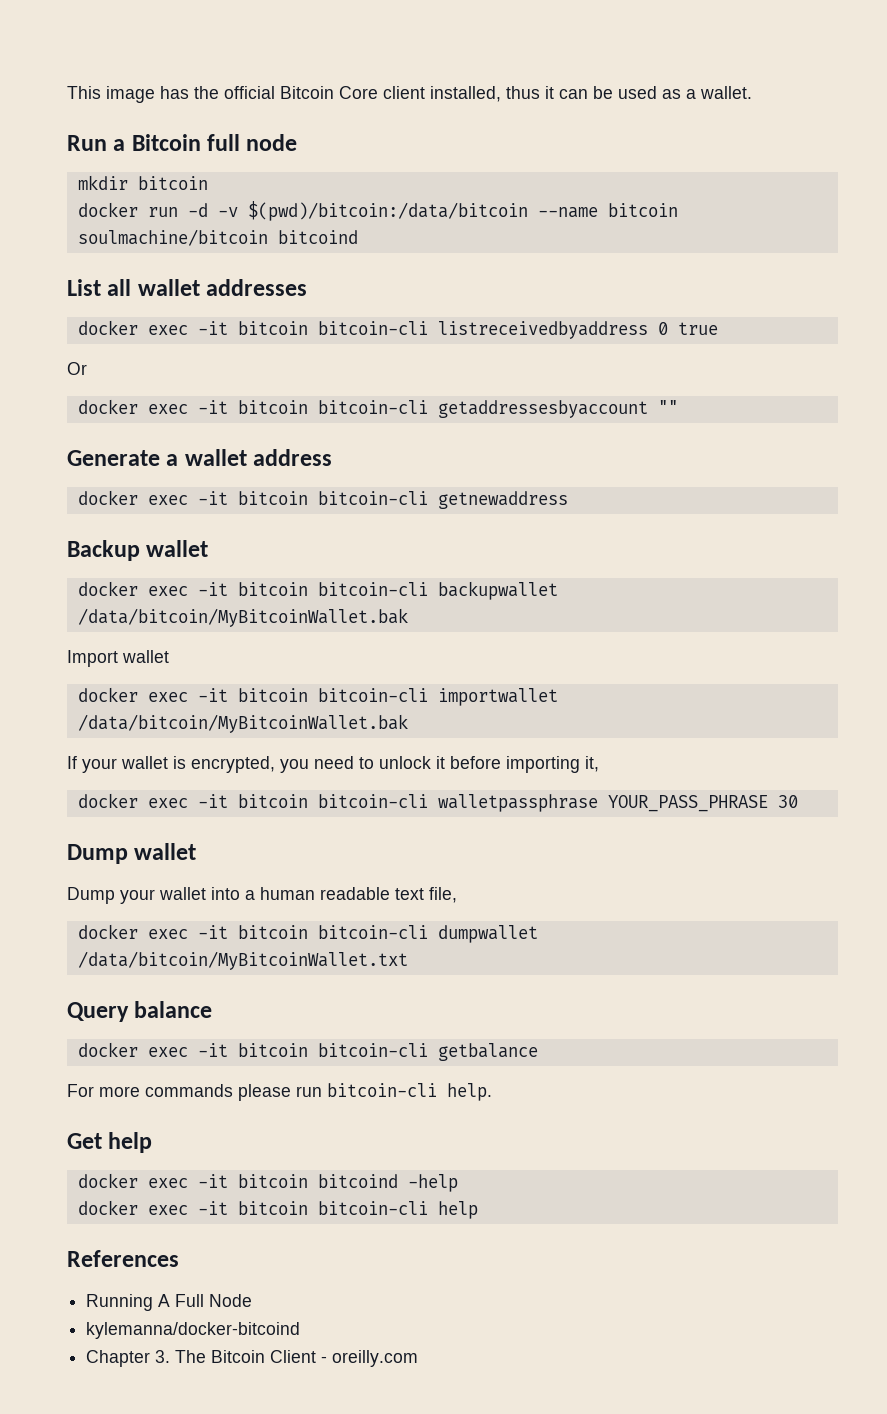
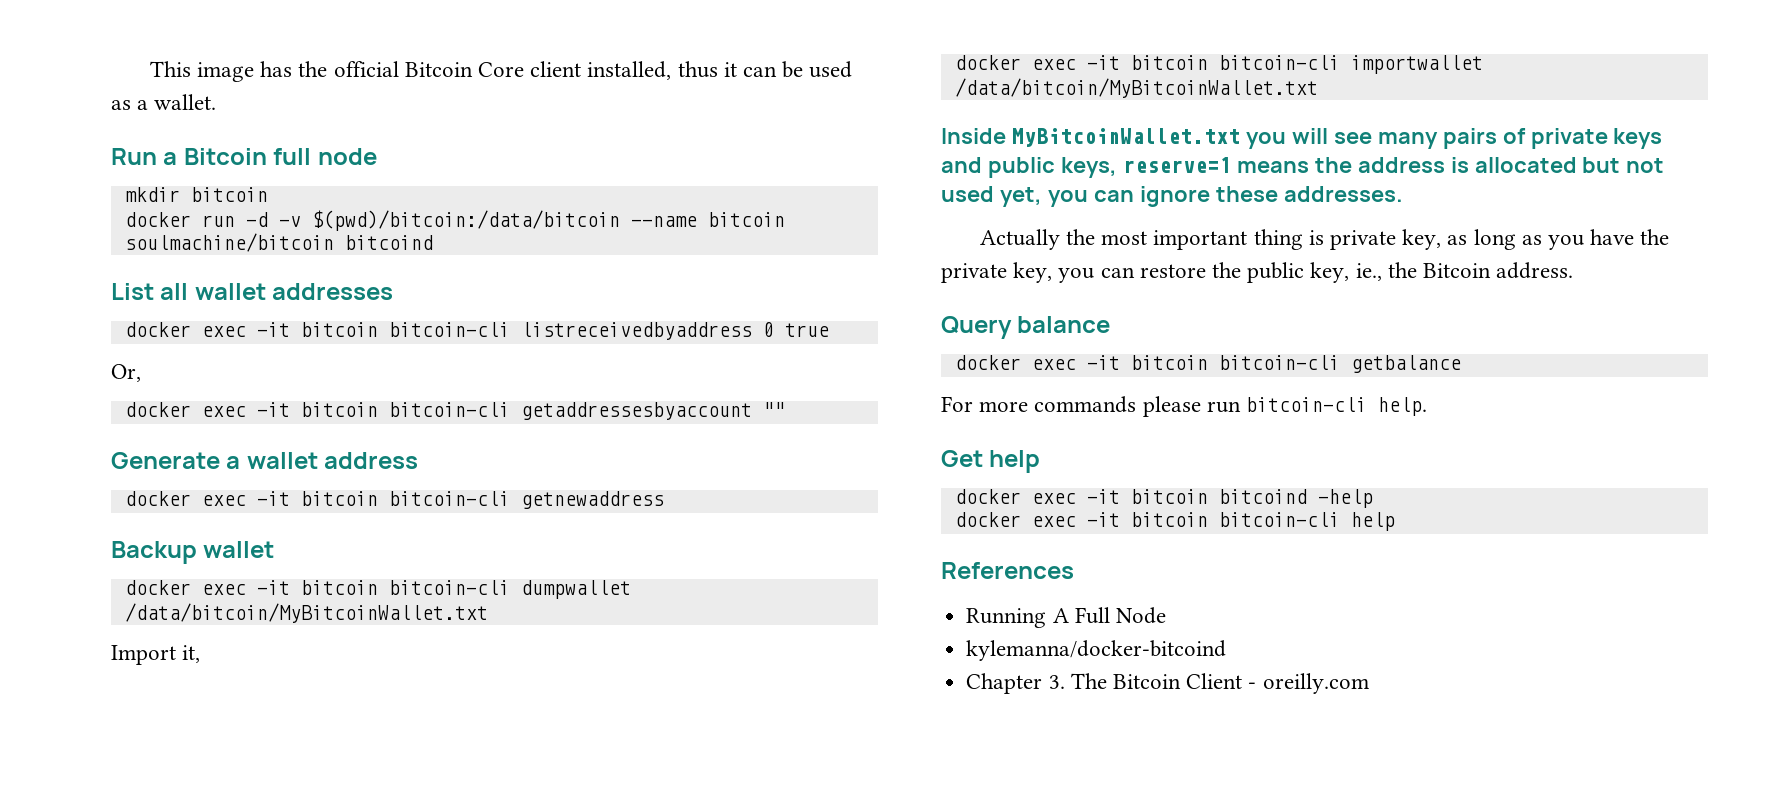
[67,362,87,375] Or -> [111,364,141,382] Or,
[437,581,558,600] [77,608,408,627] backupwallet /data/bitcoin/MyBitcoinWallet.bak -> [520,580,631,599] [124,603,488,623] dumpwallet /data/bitcoin/MyBitcoinWallet.txt
[122,650,169,663] wallet -> [182,645,201,663] it,
[77,714,408,733] [67,756,599,773] [77,793,798,812] [67,843,197,864] [67,887,457,904] [77,924,538,943] [77,951,408,970] /data/bitcoin/MyBitcoinWallet.bak // If your wallet is encrypted, you need to unlock it before importing it, // docker exec -it bitcoin bitcoin-cli walletpassphrase YOUR_PASS_PHRASE 30 // Dump wallet // Dump your wallet into a human readable text file, // docker exec -it bitcoin bitcoin-cli dumpwallet /data/bitcoin/MyBitcoinWallet.txt -> [954,78,1318,98] [941,128,1663,149] [941,157,1665,178] [941,186,1403,207] [979,229,1670,250] [941,262,1574,283] /data/bitcoin/MyBitcoinWallet.txt // Inside MyBitcoinWallet.txt you will see many pairs of private keys and public keys, reserve=1 means the address is allocated but not used yet, you can ignore these addresses. // Actually the most important thing is private key, as long as you have the private key, you can restore the public key, ie., the Bitcoin address.

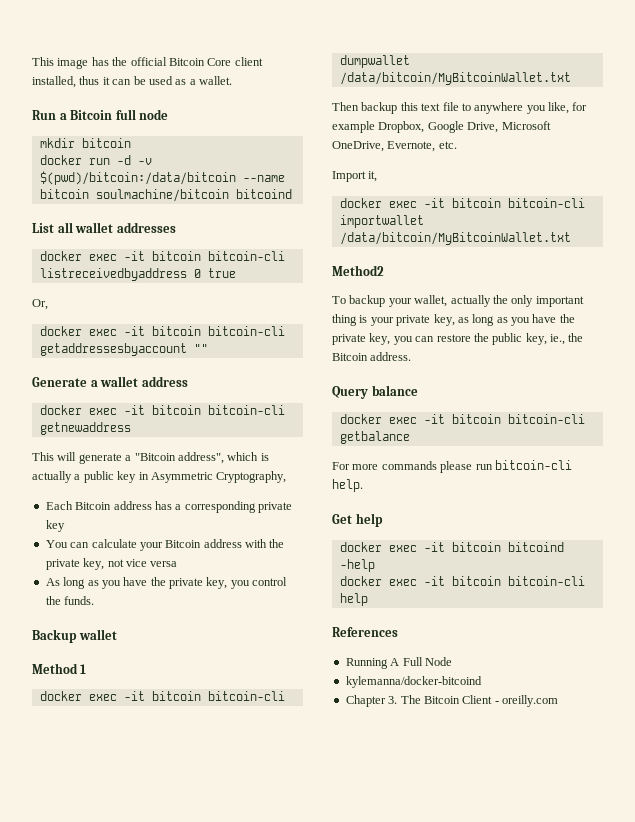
(664, 500) none -> [32,452,269,464] [32,471,287,483] [45,501,292,513] [45,520,65,532] [45,539,285,551] [45,558,178,570] [45,577,288,589] [45,596,95,605] // This will generate a "Bitcoin address", which is actually a public key in Asymmetric Cryptography, // Each Bitcoin address has a corresponding private key // You can calculate your Bitcoin address with the private key, not vice versa // As long as you have the private key, you control the funds.
(275, 549) none -> [32,663,87,674] // Method 1
(488, 613) none -> [332,102,588,114] [332,121,551,133] [332,141,457,152] // Then backup this text file to anywhere you like, for example Dropbox, Google Drive, Microsoft OneDrive, Evernote, etc.
[941,128,1663,149] [941,157,1665,178] [941,186,1403,207] [979,229,1148,250] Inside MyBitcoinWallet.txt you will see many pairs of private keys and public keys, reserve=1 means the address is allocated but not used yet, you can ignore these addresses. // Actually the most -> [332,265,384,276] [332,295,534,307] Method2 // To backup your wallet, actually the only
(1324, 237) none -> [370,317,394,326] your

